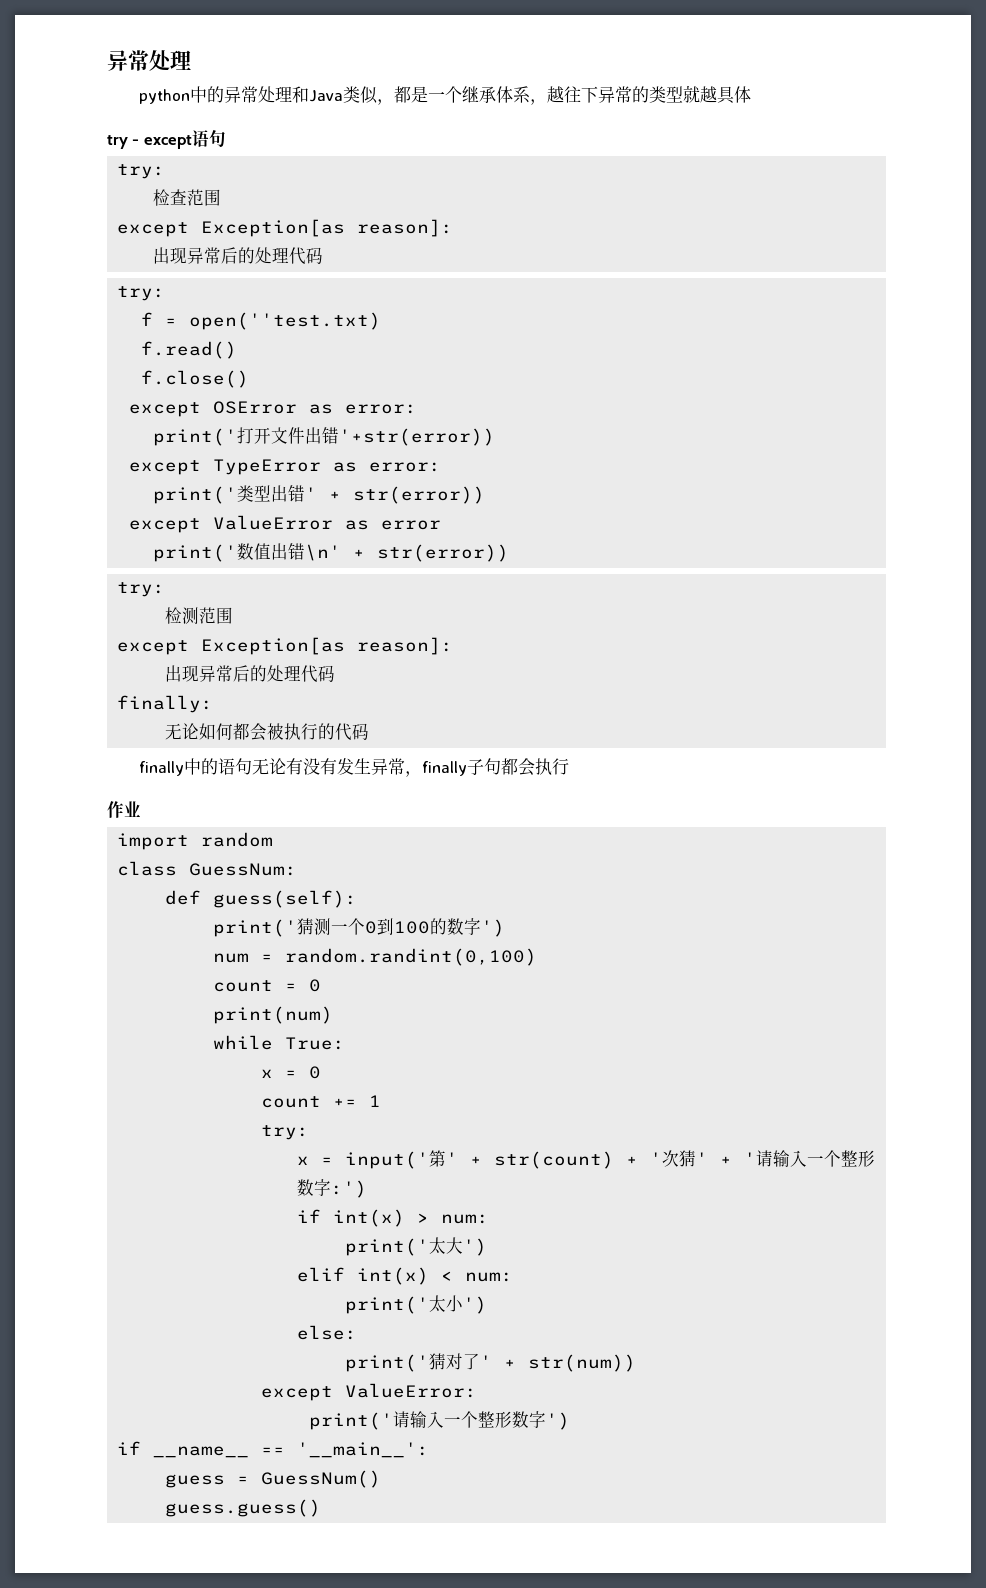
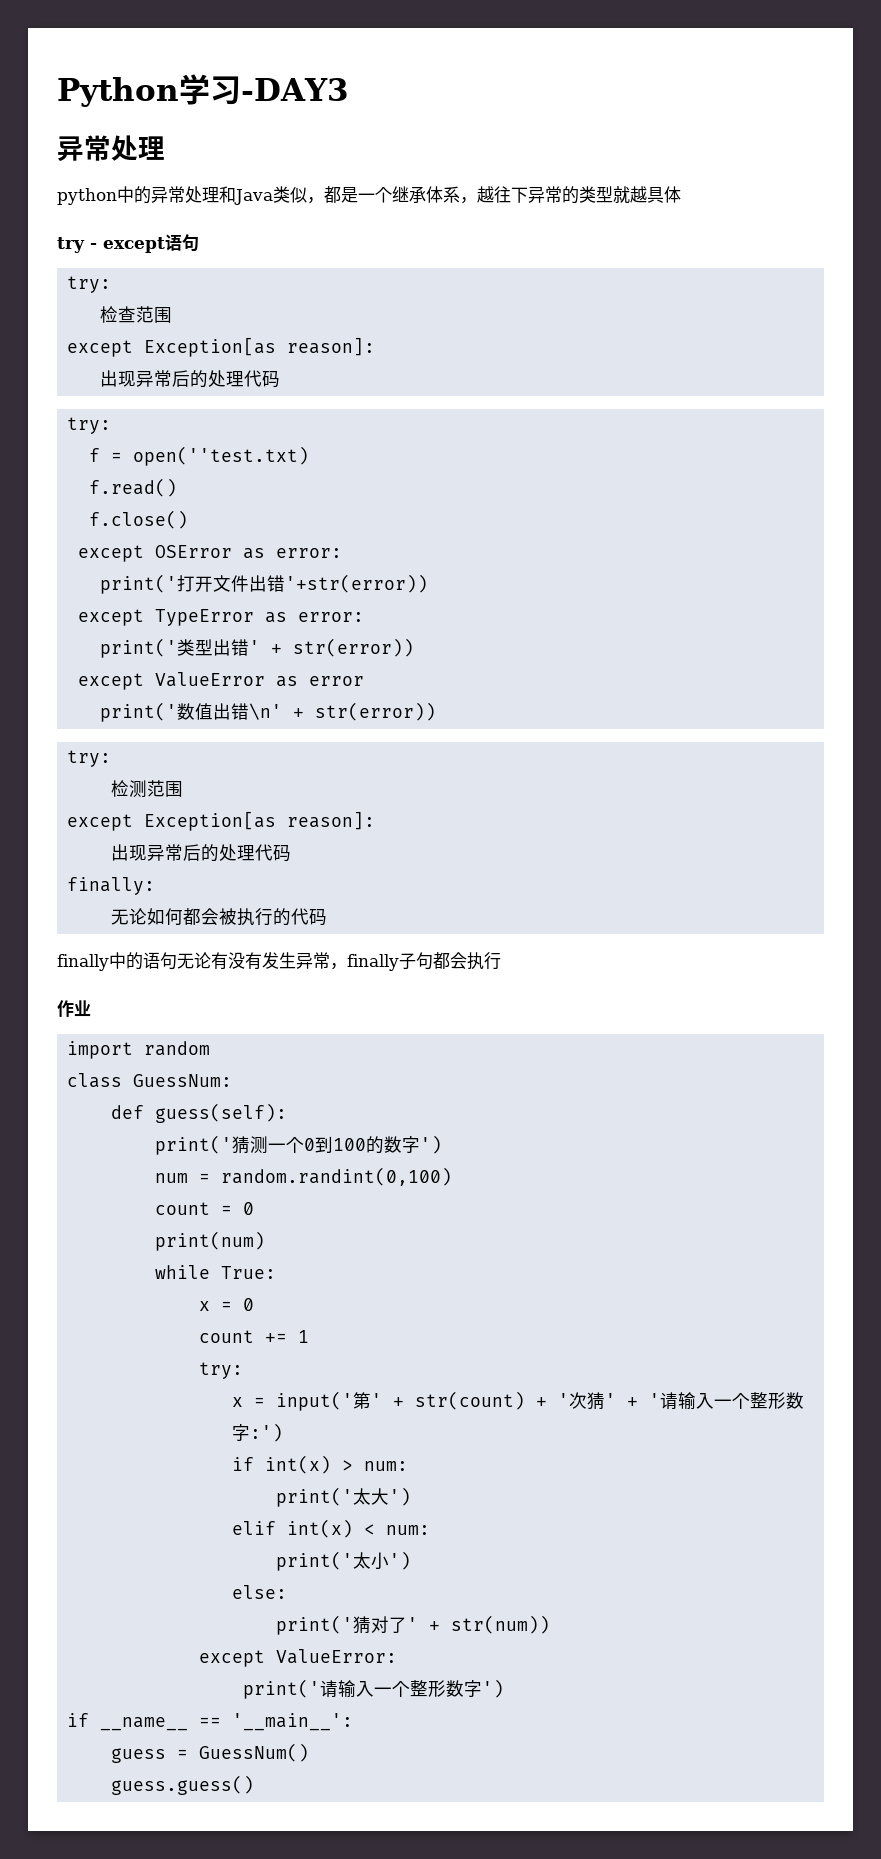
(107, 60) none -> [57,74,349,107] Python学习-DAY3 //

